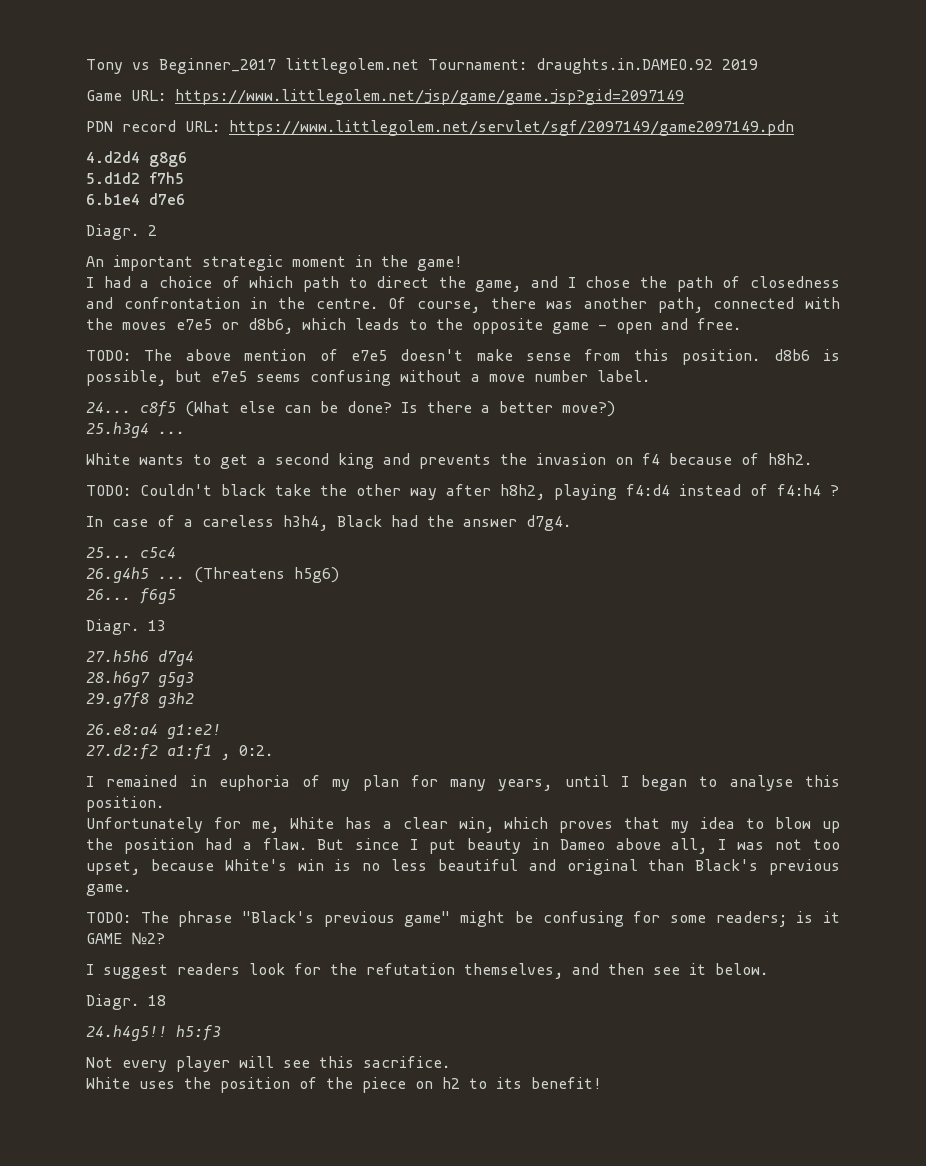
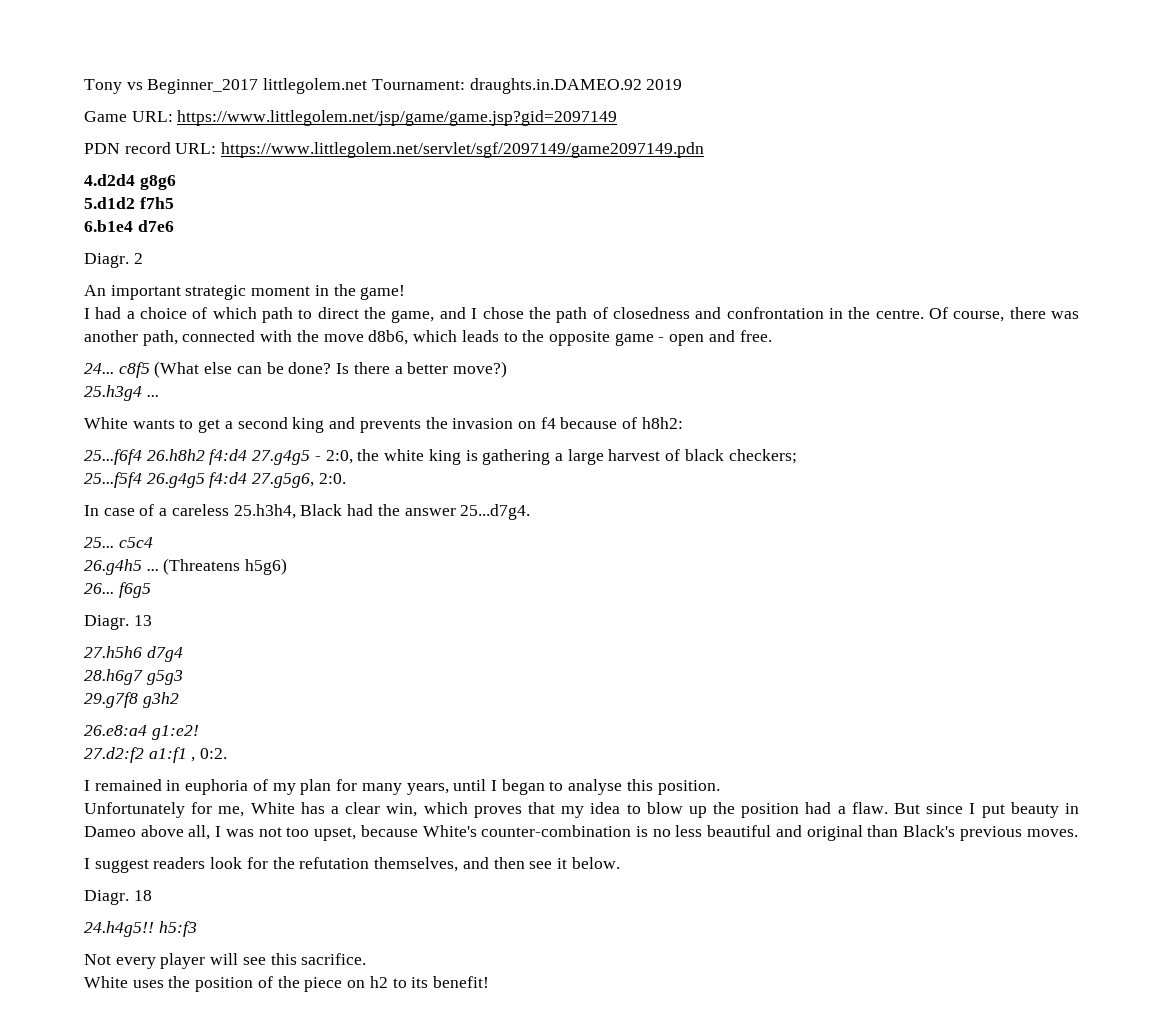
[122,319,239,330] moves e7e5 or -> [323,334,364,342] move
[86,349,840,365] [86,370,650,386] // TODO: The above mention of e7e5 doesn't make sense from this position. d8b6 is possible, but e7e5 seems confusing without a move number label. -> (772, 336) none
[768,453,812,465] [86,484,839,500] h8h2. // TODO: Couldn't black take the other way after h8h2, playing f4:d4 instead of f4:h4 ? -> [641,417,683,429] [84,449,797,465] [84,472,346,488] h8h2: // 25...f6f4 26.h8h2 f4:d4 27.g4g5 - 2:0, the white king is gathering a large harvest of black checkers; // 25...f5f4 26.g4g5 f4:d4 27.g5g6, 2:0.
[283,515,328,531] h3h4, -> [233,504,296,519] 25.h3h4,
[526,515,571,531] d7g4. -> [460,504,531,520] 25...d7g4.
[297,859,324,871] win -> [481,825,632,837] counter-combination
[86,884,131,896] [86,911,841,927] [86,932,165,945] game. // TODO: The phrase "Black's previous game" might be confusing for some readers; is it GAME №2? -> [1026,829,1078,837] moves.

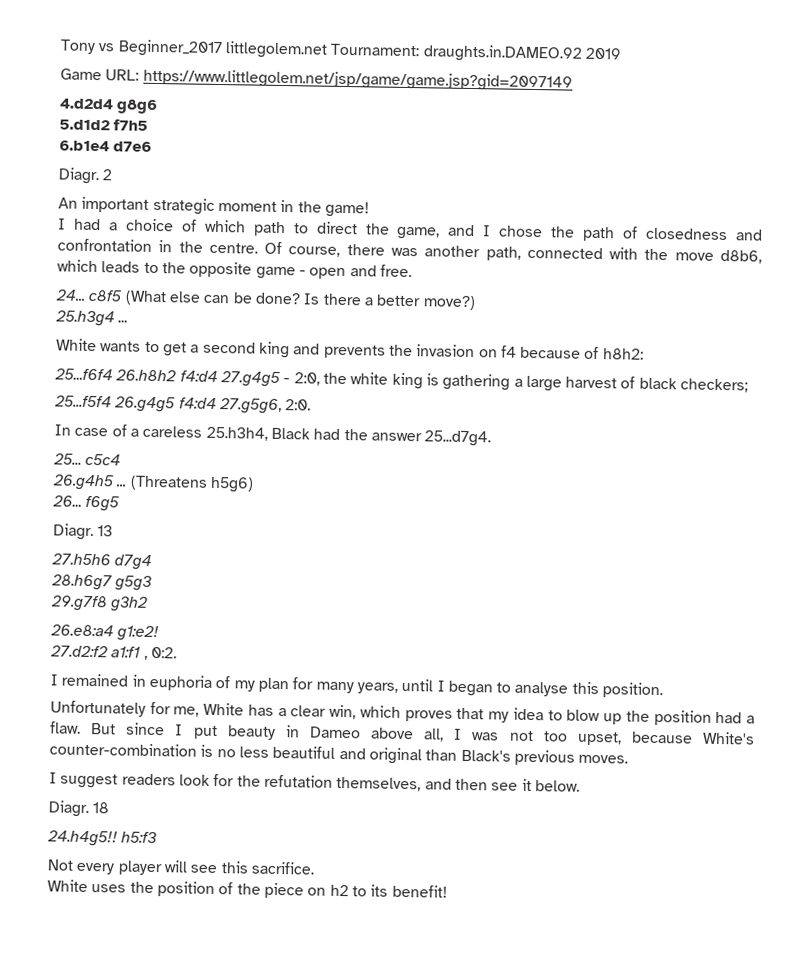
[84,142,705,158] // PDN record URL: https://www.littlegolem.net/servlet/sgf/2097149/game2097149.pdn -> (573, 80) none

